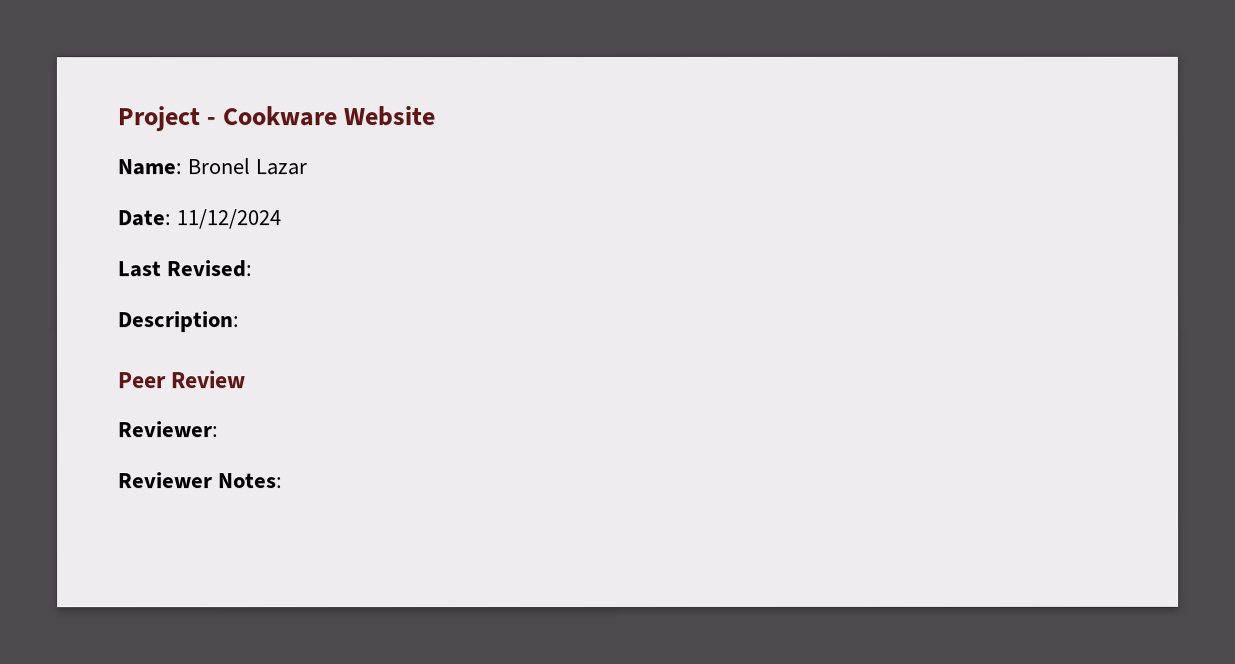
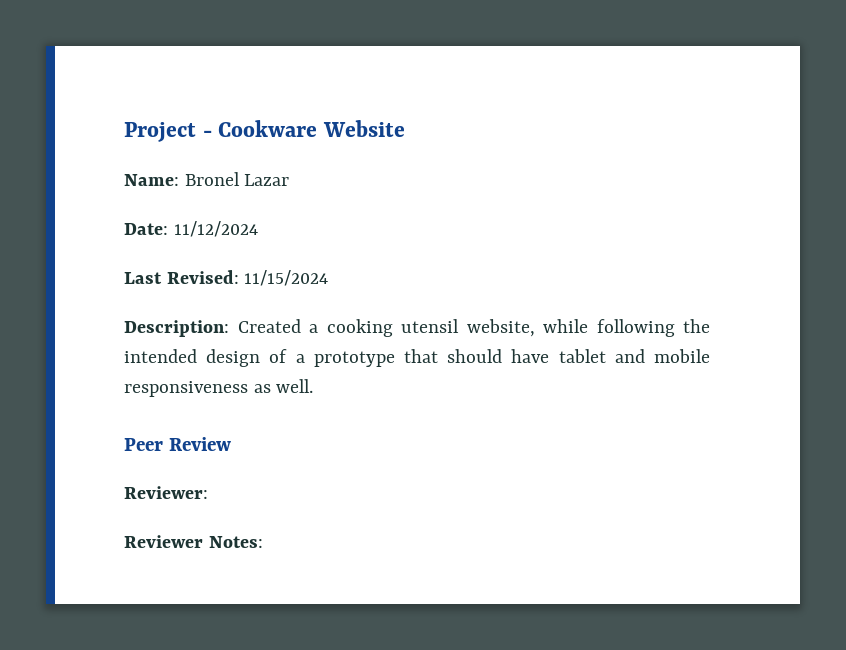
(253, 269) none -> [244,270,329,286] 11/15/2024
(240, 322) none -> [237,319,710,337] [124,349,710,367] [124,379,314,397] Created a cooking utensil website, while following the intended design of a prototype that should have tablet and mobile responsiveness as well.

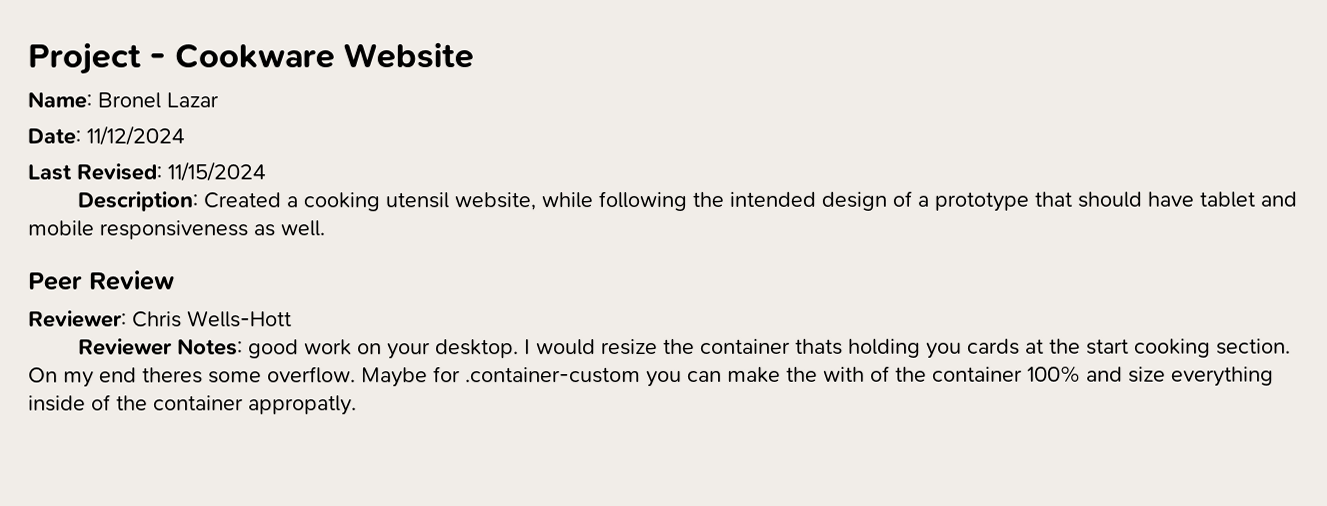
(208, 492) none -> [132,310,292,328] Chris Wells-Hott
(263, 542) none -> [248,338,1292,360] [28,365,1274,388] [28,394,357,416] good work on your desktop. I would resize the container thats holding you cards at the start cooking section. On my end theres some overflow. Maybe for .container-custom you can make the with of the container 100% and size everything inside of the container appropatly.

